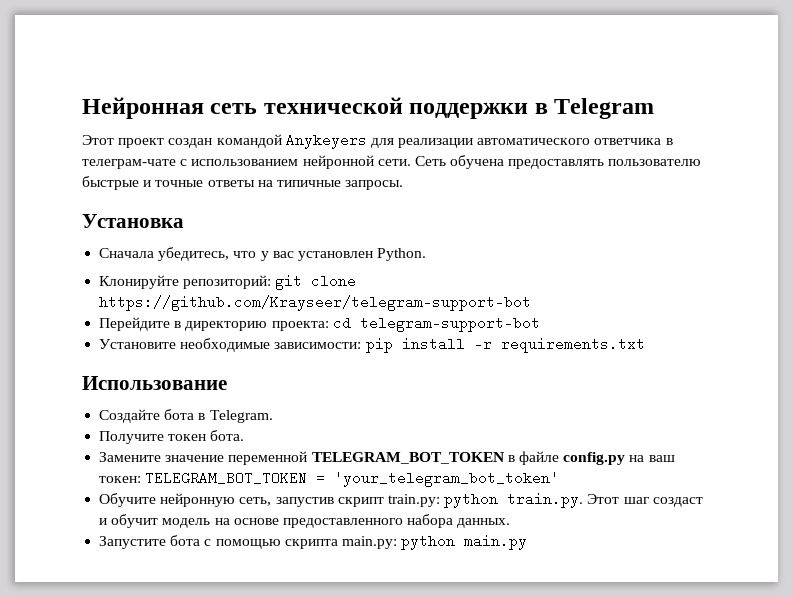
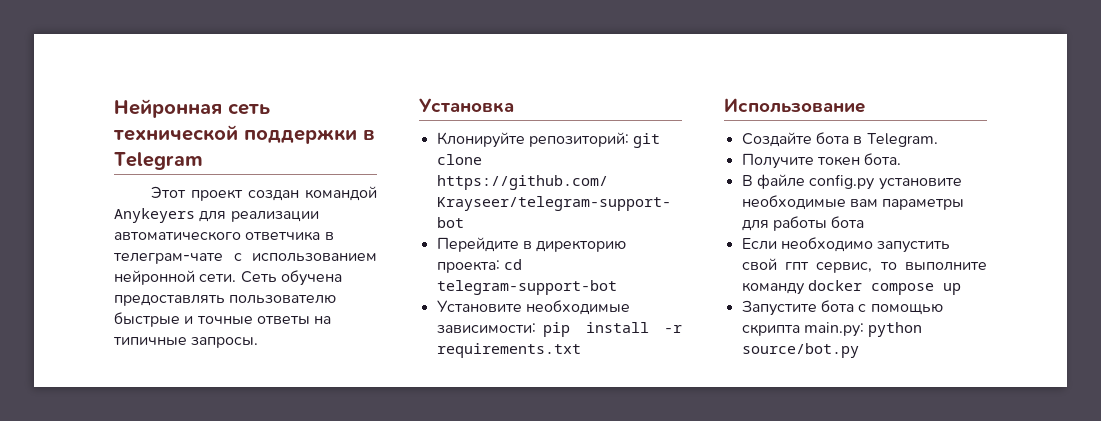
[99,247,427,261] // Сначала убедитесь, что у вас установлен Python. -> (514, 105) none
[99,451,675,465] [99,471,560,487] [99,492,703,508] [99,514,511,528] Замените значение переменной TELEGRAM_BOT_TOKEN в файле config.py на ваш токен: TELEGRAM_BOT_TOKEN = 'your_telegram_bot_token' // Обучите нейронную сеть, запустив скрипт train.py: python train.py. Этот шаг создаст и обучит модель на основе предоставленного набора данных. -> [741,174,962,190] [741,195,965,210] [741,216,865,231] [741,237,951,253] [741,258,987,273] [741,280,961,295] В файле config.py установите необходимые вам параметры для работы бота // Если необходимо запустить свой гпт сервис, то выполните команду docker compose up
[464,534,528,550] main.py -> [741,343,859,358] source/bot.py

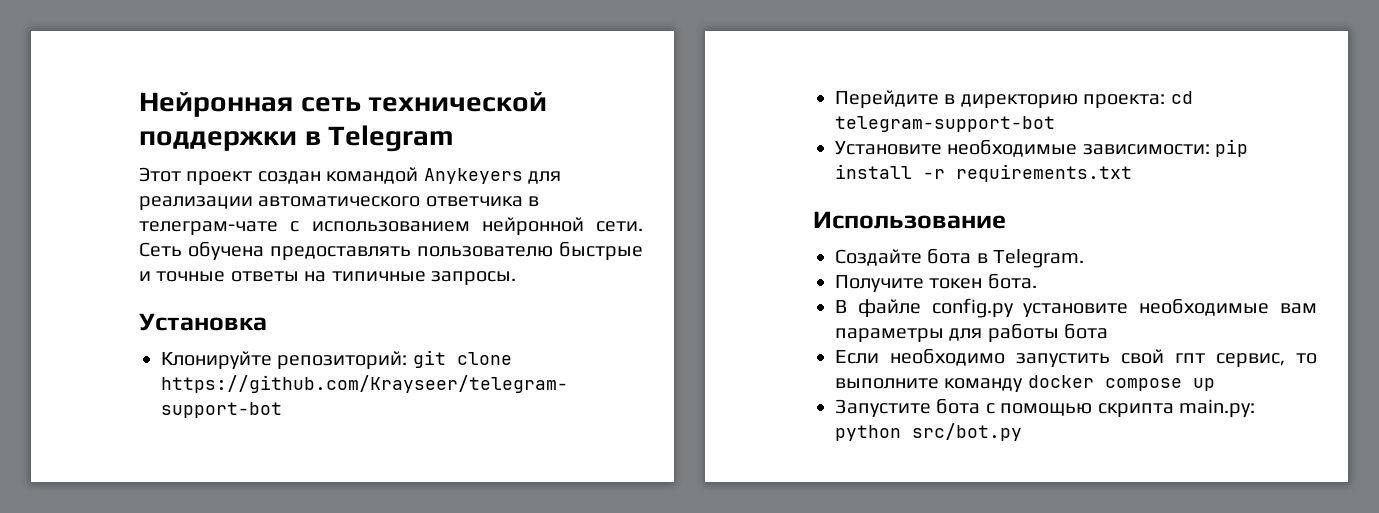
[741,343,859,358] source/bot.py -> [912,423,1022,441] src/bot.py

